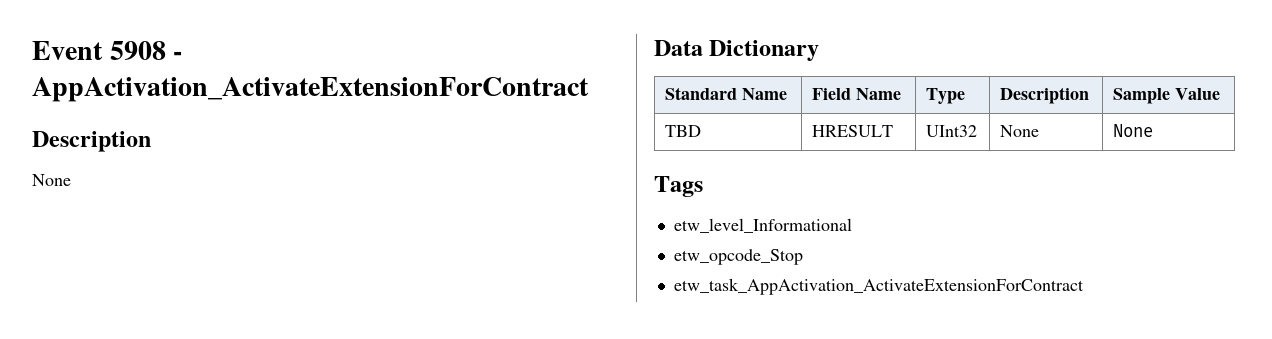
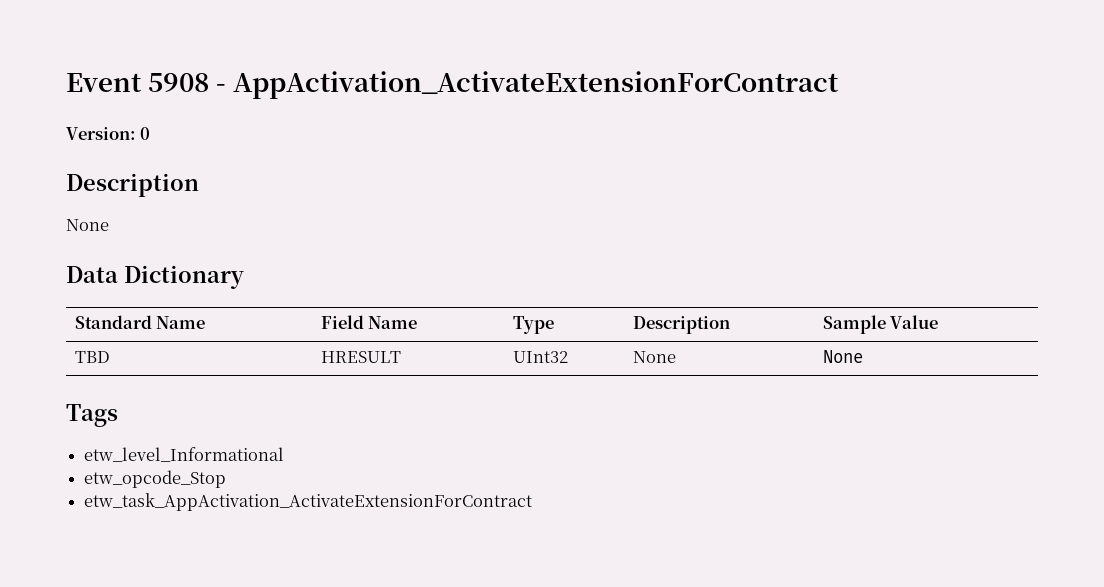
(589, 89) none -> [66,127,151,140] // Version: 0

